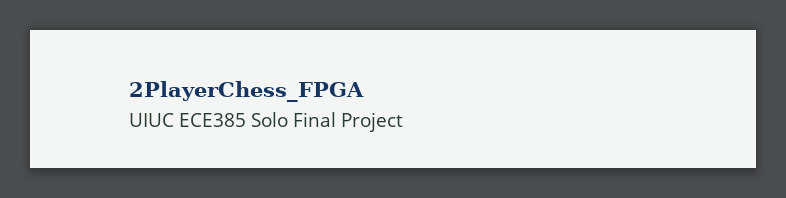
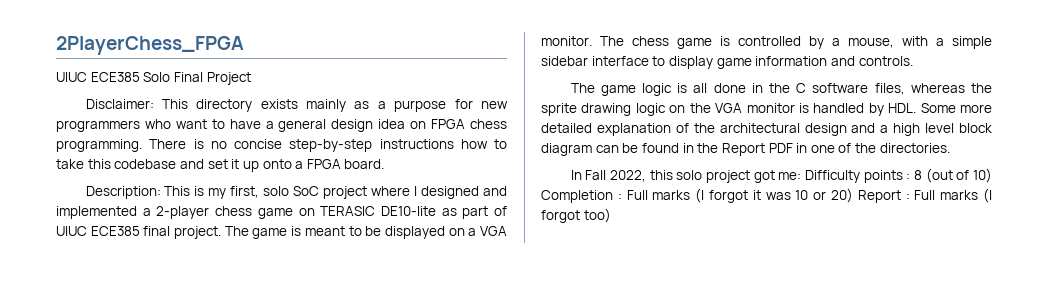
(403, 122) none -> [85,99,509,112] [56,119,508,132] [56,139,507,152] [56,159,385,172] [85,186,507,199] [56,206,507,219] [56,226,507,239] [541,36,992,49] [541,56,913,69] [570,83,993,96] [541,103,992,116] [541,123,992,136] [541,143,950,156] [570,168,992,183] [541,188,993,203] [541,208,611,223] // Disclaimer: This directory exists mainly as a purpose for new programmers who want to have a general design idea on FPGA chess programming. There is no concise step-by-step instructions how to take this codebase and set it up onto a FPGA board. // Description: This is my first, solo SoC project where I designed and implemented a 2-player chess game on TERASIC DE10-lite as part of UIUC ECE385 final project. The game is meant to be displayed on a VGA monitor. The chess game is controlled by a mouse, with a simple sidebar interface to display game information and controls. // The game logic is all done in the C software files, whereas the sprite drawing logic on the VGA monitor is handled by HDL. Some more detailed explanation of the architectural design and a high level block diagram can be found in the Report PDF in one of the directories. // In Fall 2022, this solo project got me: Difficulty points : 8 (out of 10) Completion : Full marks (I forgot it was 10 or 20) Report : Full marks (I forgot too)

